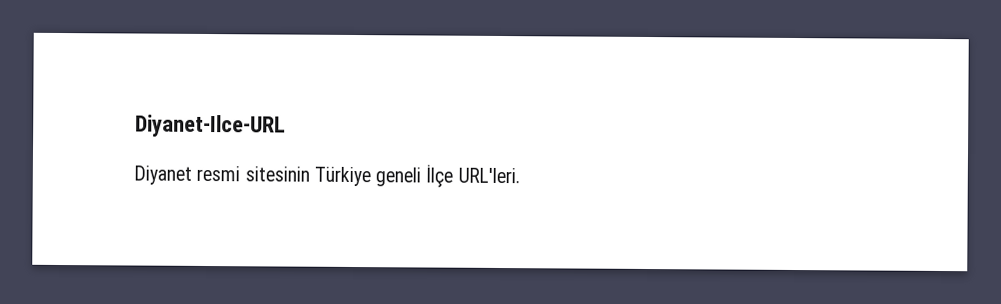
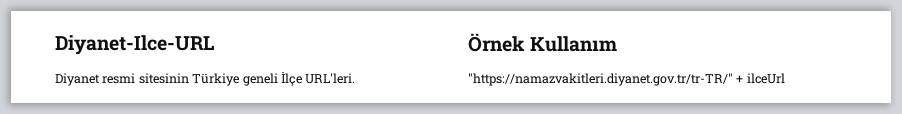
(520, 175) none -> [468,33,618,52] [468,73,785,86] // Örnek Kullanım // "https://namazvakitleri.diyanet.gov.tr/tr-TR/" + ilceUrl

